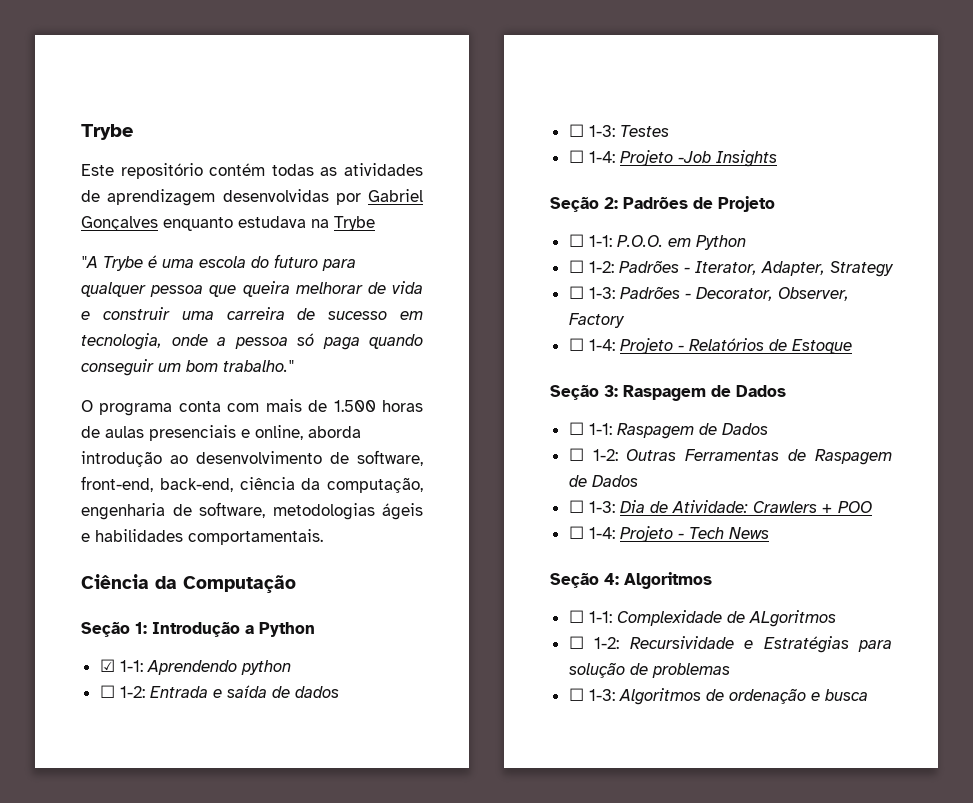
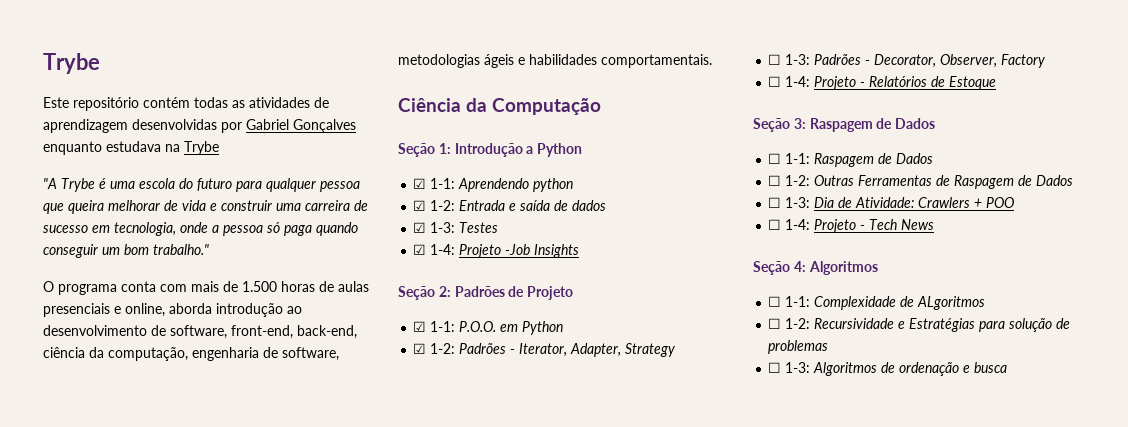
[99,685,115,698] ☐ -> [413,200,427,211] ☑
[568,124,584,137] ☐ -> [413,222,427,233] ☑
[568,150,584,163] ☐ -> [413,244,427,255] ☑
[568,234,584,247] ☐ -> [413,321,427,332] ☑
[568,260,584,273] ☐ -> [413,343,427,354] ☑

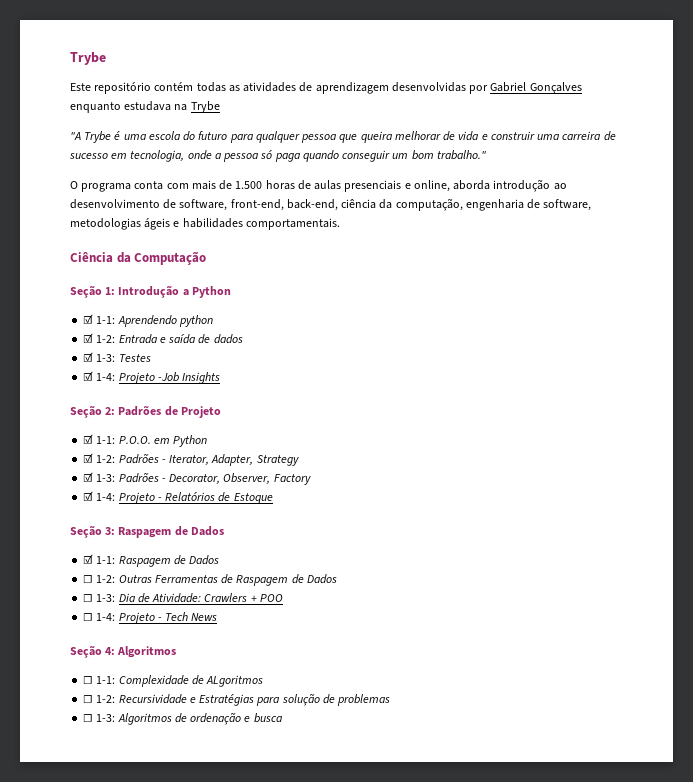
[768,54,782,65] ☐ -> [83,472,94,482] ☑
[768,76,782,87] ☐ -> [83,491,94,501] ☑
[768,153,782,164] ☐ -> [83,554,94,564] ☑

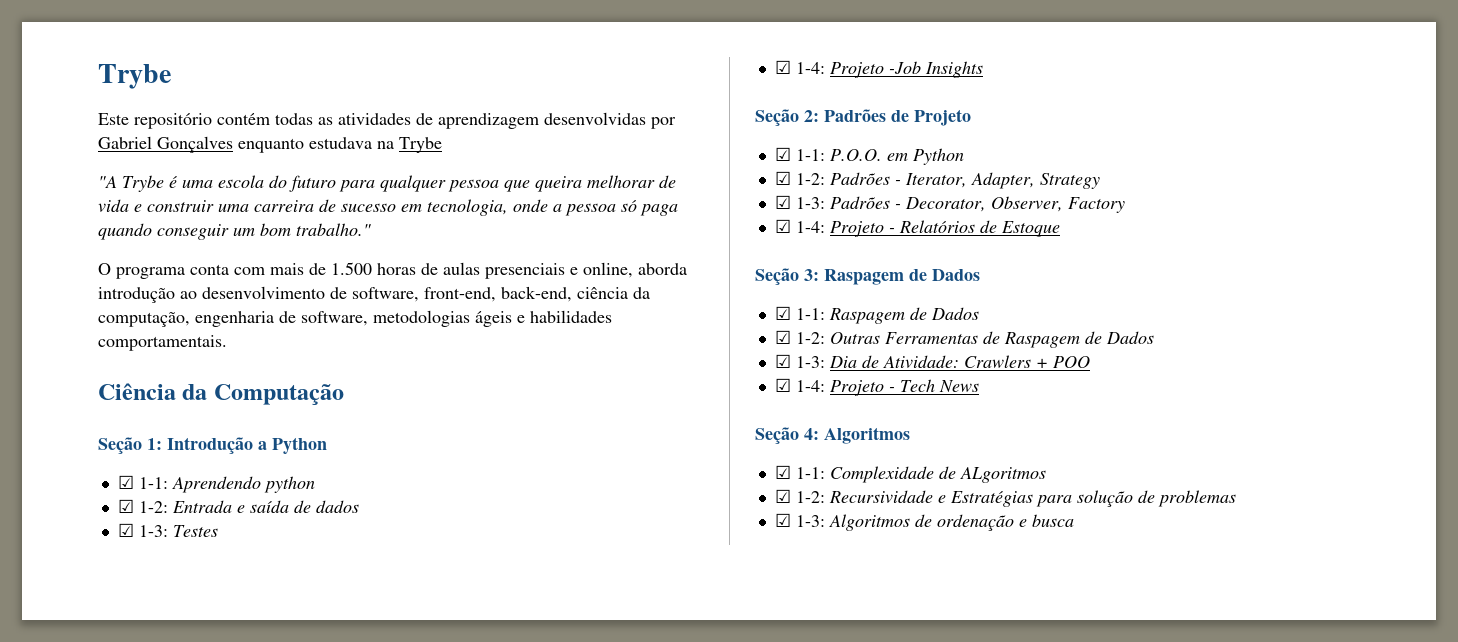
[83,575,94,583] ☐ -> [774,330,791,344] ☑
[83,594,94,602] ☐ -> [774,354,791,368] ☑
[83,613,94,621] ☐ -> [774,378,791,392] ☑
[83,676,94,684] ☐ -> [774,465,791,479] ☑
[83,695,94,703] ☐ -> [774,489,791,503] ☑
[83,714,94,722] ☐ -> [774,513,791,527] ☑

